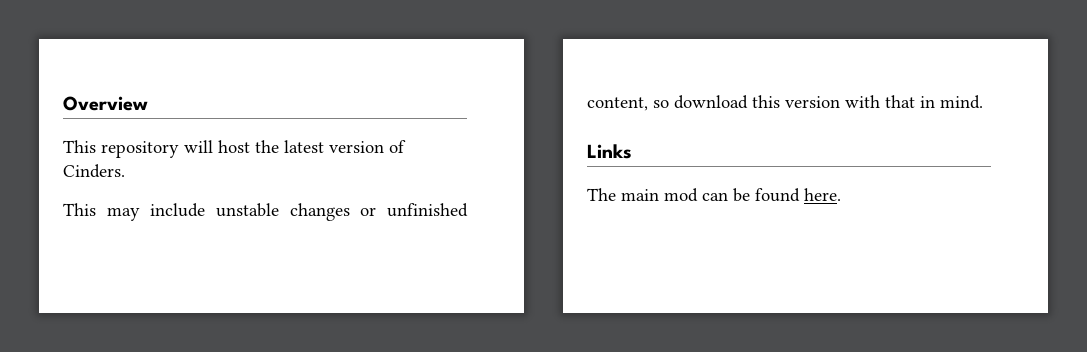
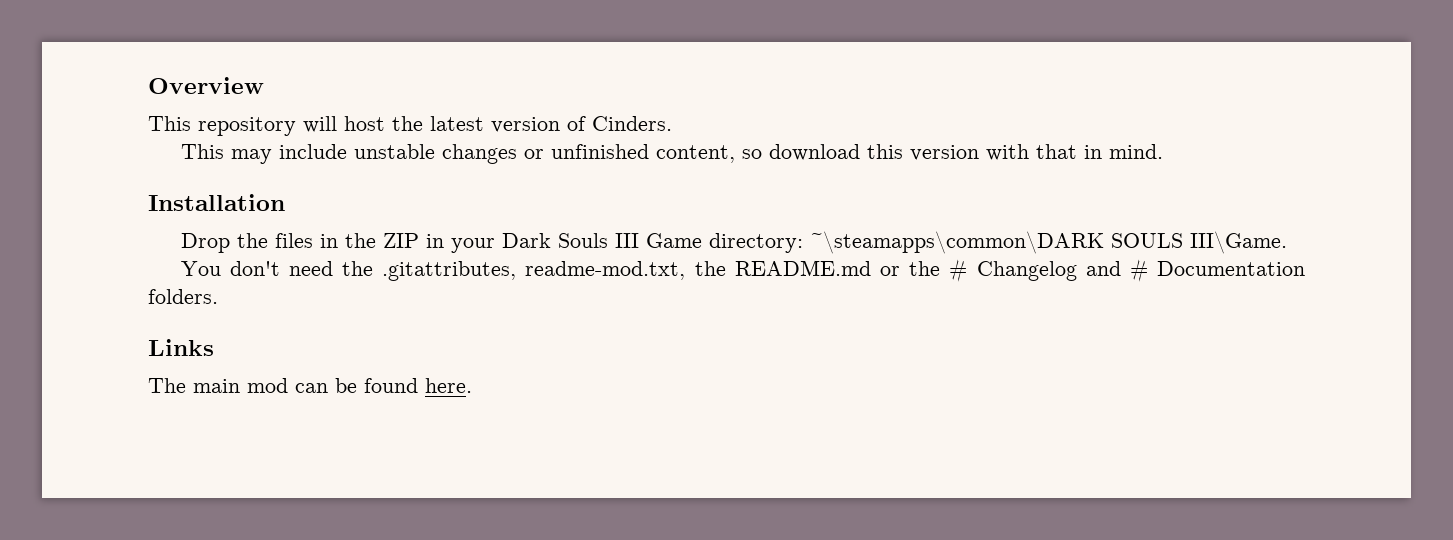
(983, 102) none -> [148,194,285,211] [180,231,1287,254] [180,259,1305,282] [148,289,218,304] // Installation // Drop the files in the ZIP in your Dark Souls III Game directory: ~\steamapps\common\DARK SOULS III\Game. // You don't need the .gitattributes, readme-mod.txt, the README.md or the # Changelog and # Documentation folders.

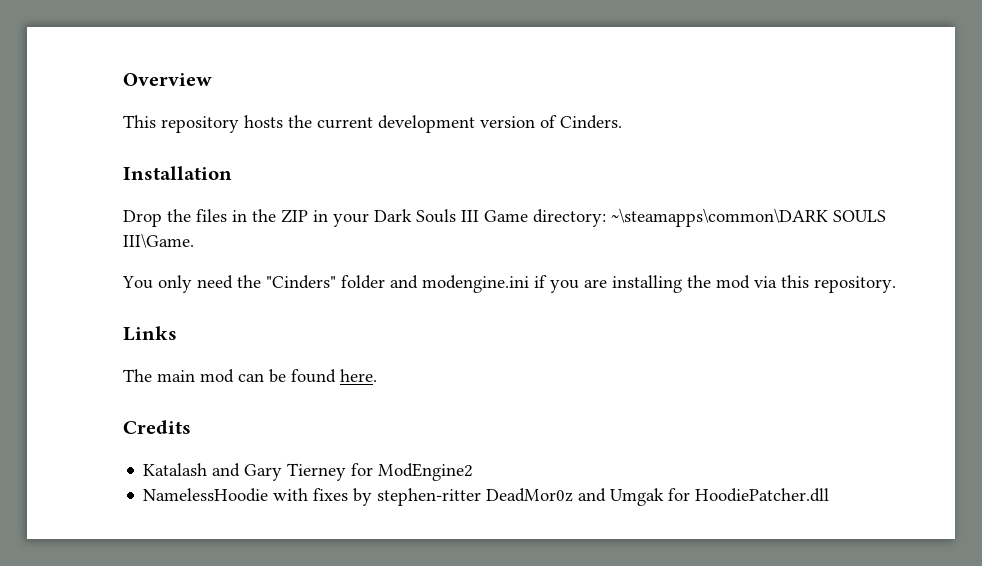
[303,116,484,133] will host the latest -> [244,115,475,133] hosts the current development
[180,144,1163,164] // This may include unstable changes or unfinished content, so download this version with that in mind. -> (622, 122) none
[229,261,280,276] don't -> [158,275,192,293] only
[382,259,1305,282] [148,289,218,304] .gitattributes, readme-mod.txt, the README.md or the # Changelog and # Documentation folders. -> [266,275,896,293] "Cinders" folder and modengine.ini if you are installing the mod via this repository.
(472, 385) none -> [123,420,191,434] [143,463,474,481] [143,488,830,506] // Credits // Katalash and Gary Tierney for ModEngine2 // NamelessHoodie with fixes by stephen-ritter DeadMor0z and Umgak for HoodiePatcher.dll

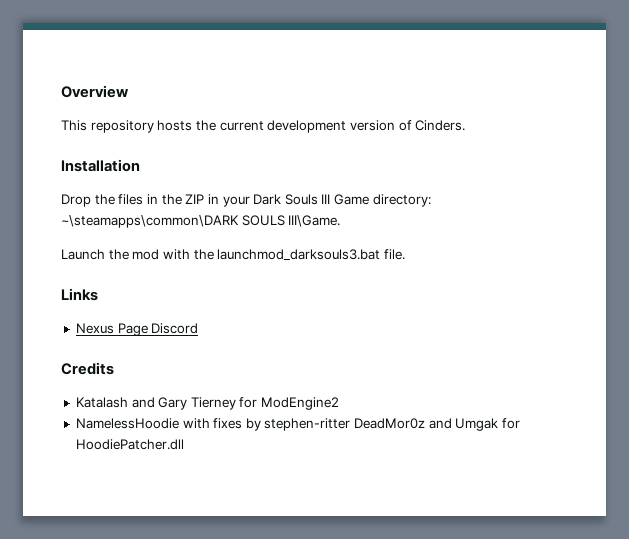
[122,275,896,293] [123,326,177,341] [123,369,377,383] You only need the "Cinders" folder and modengine.ini if you are installing the mod via this repository. // Links // The main mod can be found here. -> [61,249,405,261] [61,288,98,301] [75,323,199,336] Launch the mod with the launchmod_darksouls3.bat file. // Links // Nexus Page Discord

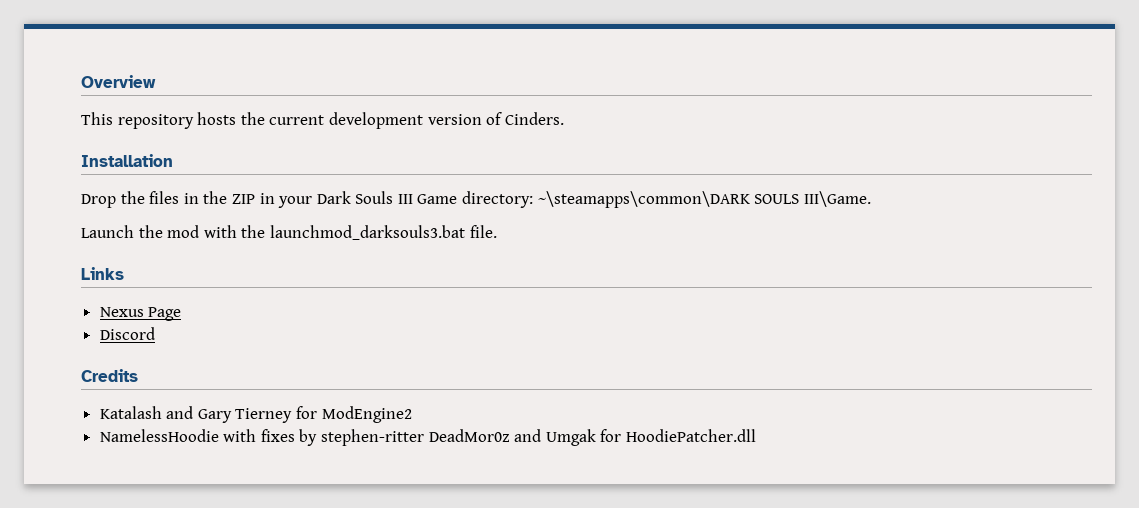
(148, 329) none -> (182, 314) //

